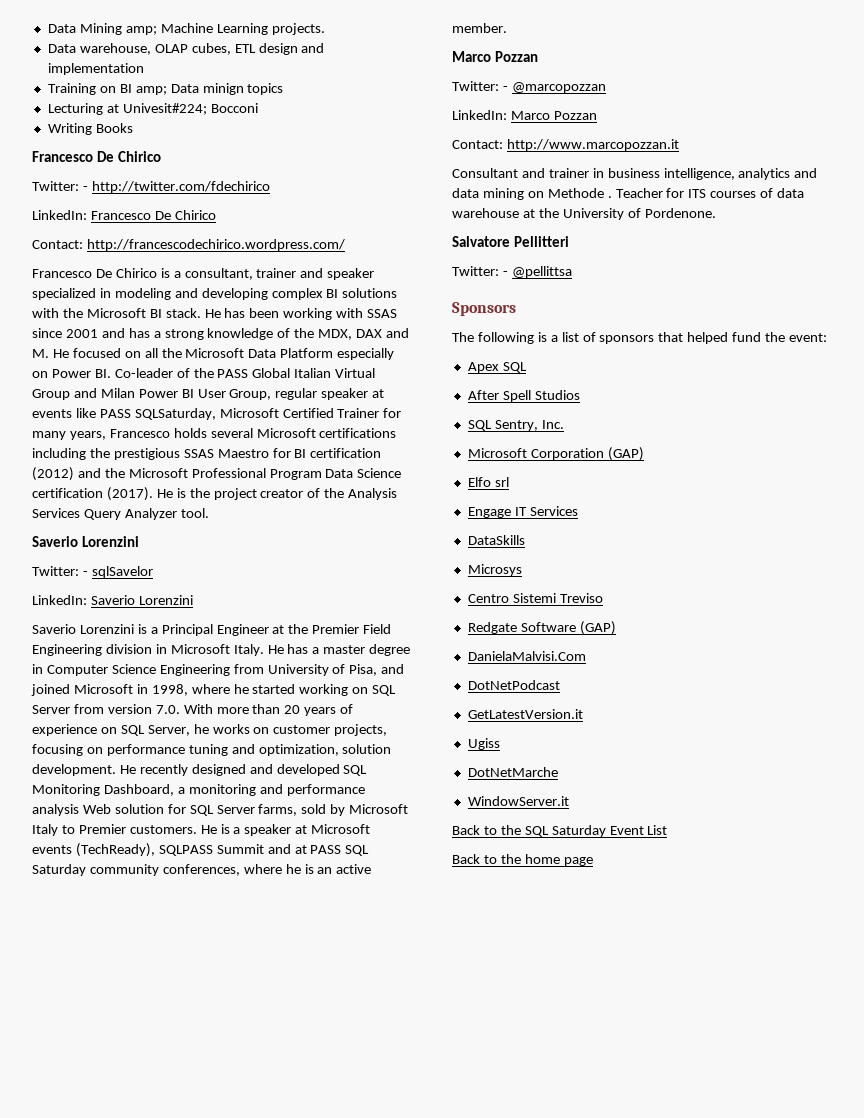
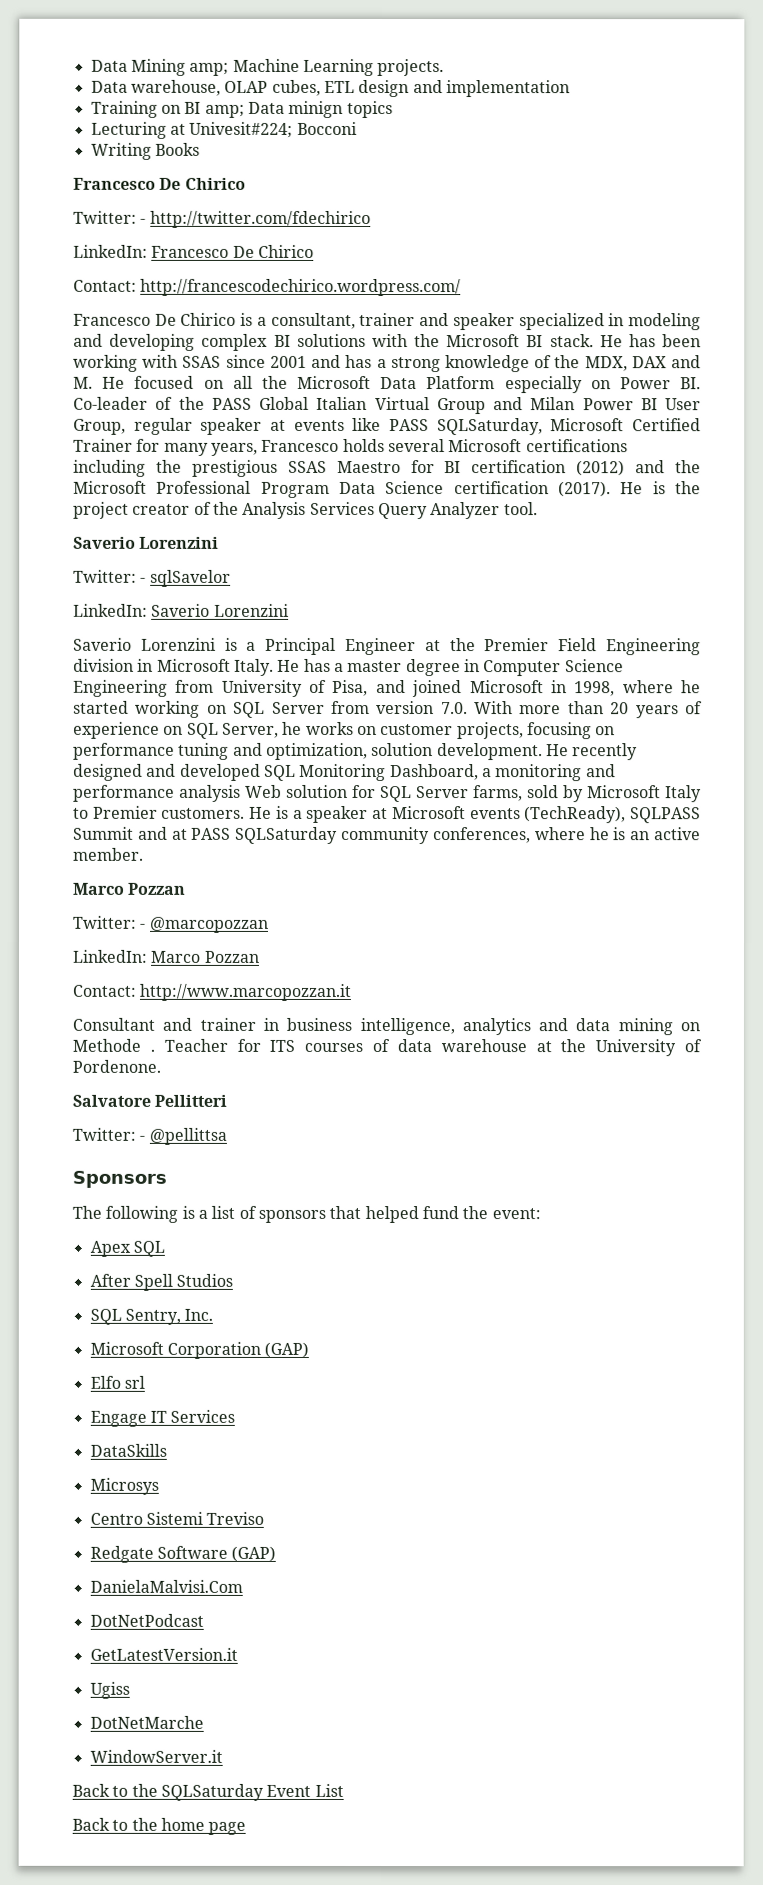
[345,845,370,856] [32,864,86,876] SQL Saturday -> [235,826,339,844] SQLSaturday
[524,825,606,837] SQL Saturday -> [160,1783,264,1801] SQLSaturday

